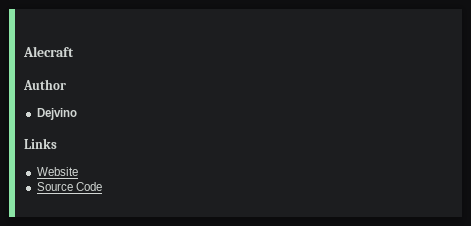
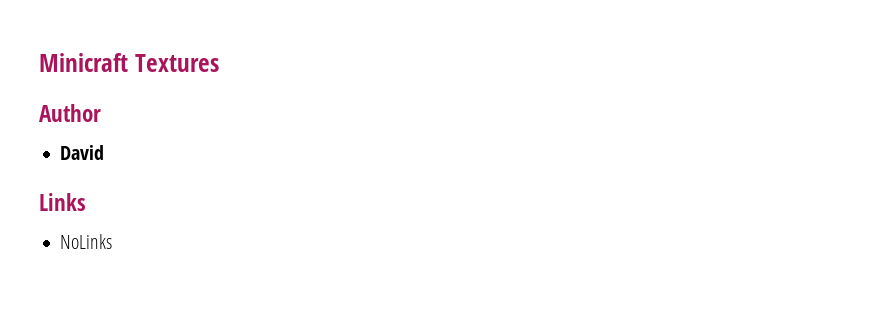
[23,46,74,57] Alecraft -> [39,53,219,72] Minicraft Textures
[36,108,77,120] Dejvino -> [60,145,105,160] David
[36,167,78,176] [36,182,102,191] Website // Source Code -> [60,234,113,249] NoLinks

